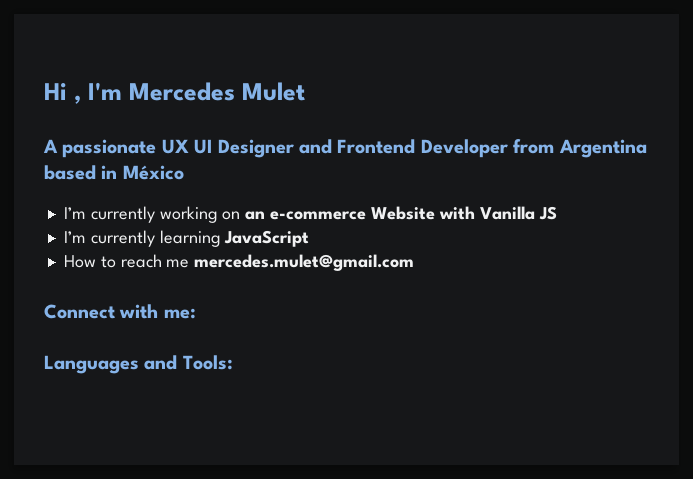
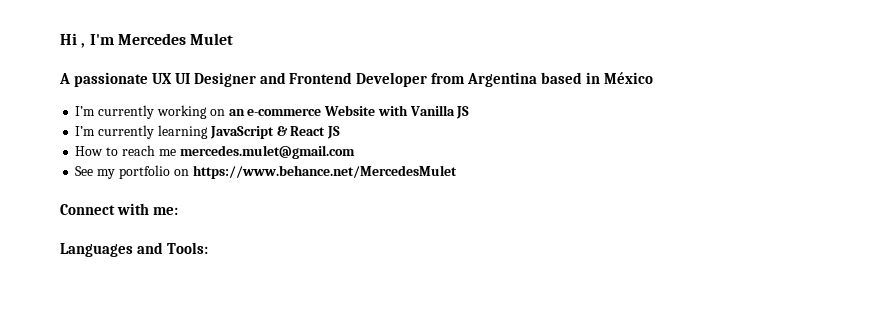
(310, 238) none -> [276,126,341,139] & React JS
(415, 262) none -> [75,165,457,179] // See my portfolio on https://www.behance.net/MercedesMulet

